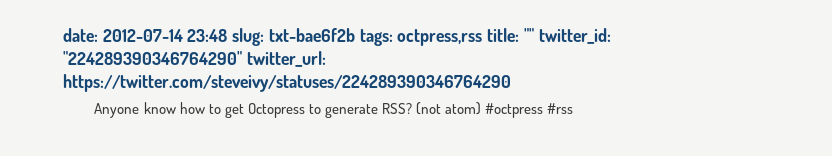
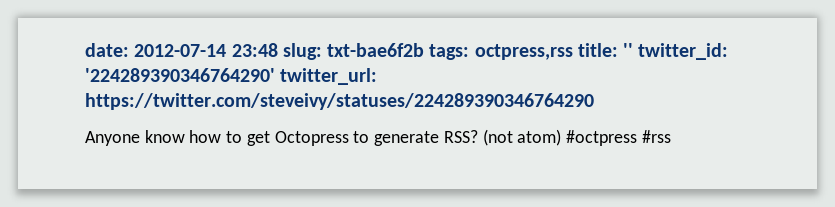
[523,28,611,44] [63,51,242,65] "" twitter_id: "224289390346764290" -> [623,43,729,60] [85,68,275,82] '' twitter_id: '224289390346764290'

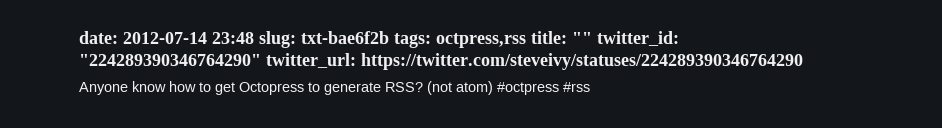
[623,43,729,60] [85,68,275,82] '' twitter_id: '224289390346764290' -> [572,31,679,46] [79,54,261,66] "" twitter_id: "224289390346764290"

